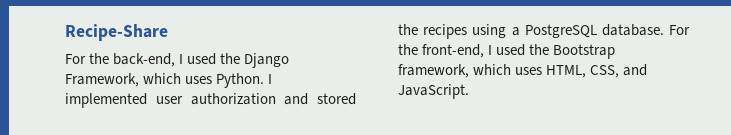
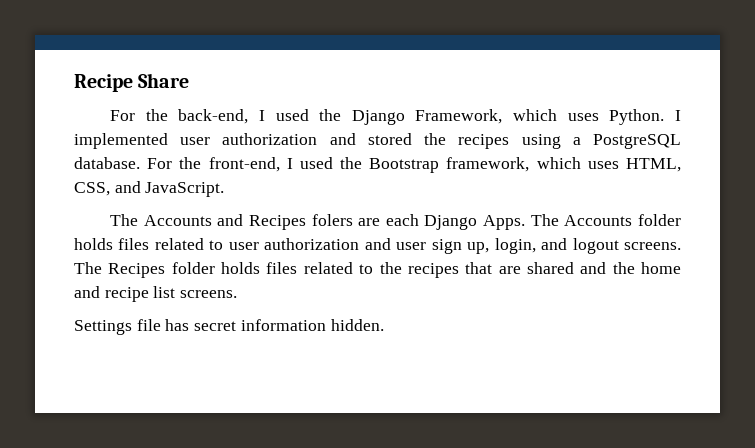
[65,24,168,41] Recipe-Share -> [74,73,190,92] Recipe Share
(469, 91) none -> [109,214,682,230] [74,238,681,254] [74,262,681,278] [74,286,238,302] [74,319,384,335] // The Accounts and Recipes folers are each Django Apps. The Accounts folder holds files related to user authorization and user sign up, login, and logout screens. The Recipes folder holds files related to the recipes that are shared and the home and recipe list screens. // Settings file has secret information hidden.

